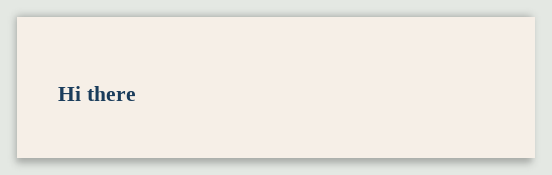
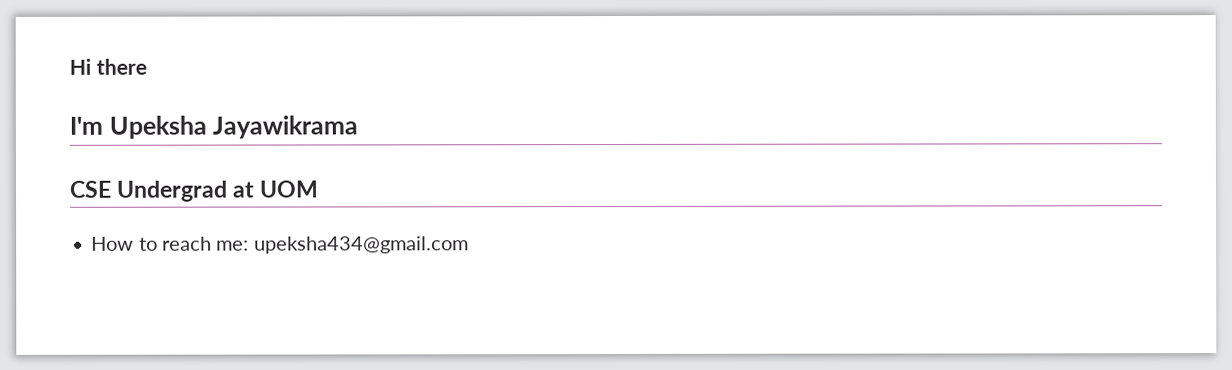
(136, 93) none -> [69,115,359,139] [69,180,320,202] [91,236,469,254] // I'm Upeksha Jayawikrama // CSE Undergrad at UOM // How to reach me: upeksha434@gmail.com

